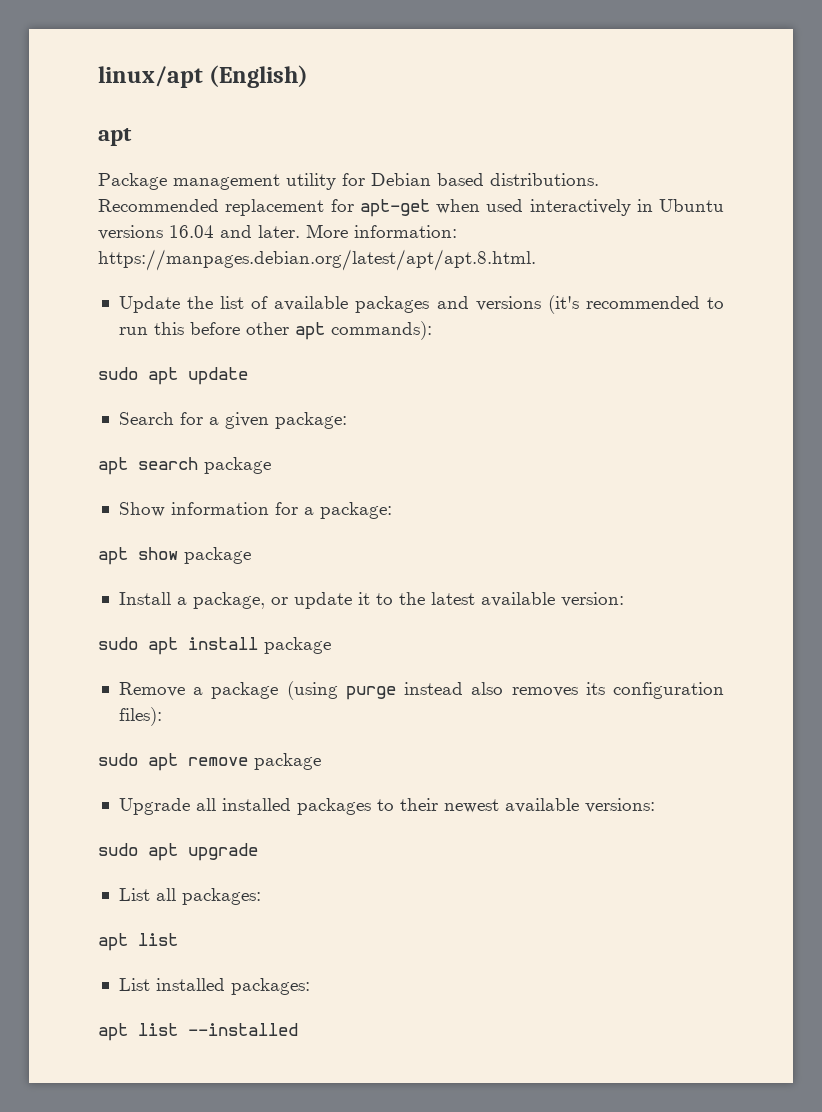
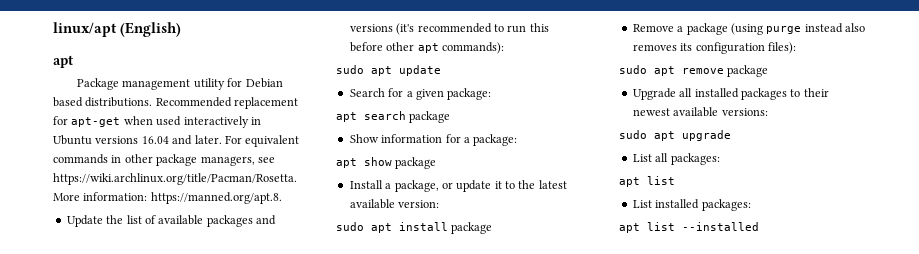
(300, 231) none -> [224,135,300,147] [53,154,275,166] [53,173,297,185] For equivalent commands in other package managers, see https://wiki.archlinux.org/title/Pacman/Rosetta.
[98,249,536,271] https://manpages.debian.org/latest/apt/apt.8.html. -> [150,192,282,204] https://manned.org/apt.8.

